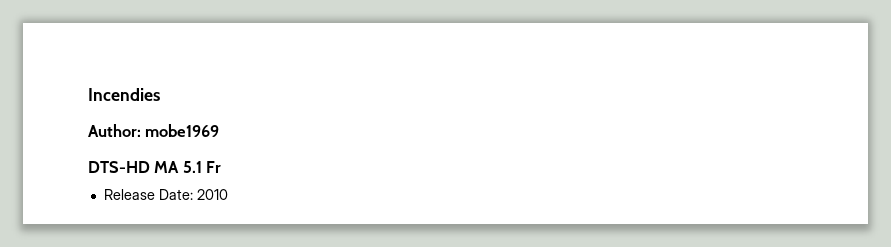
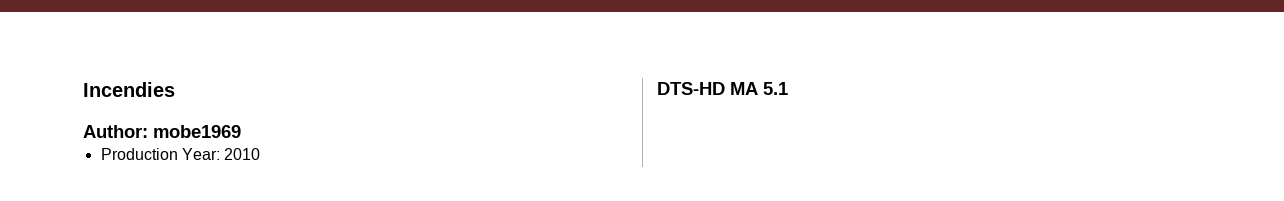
(220, 130) none -> [100,148,261,160] // Production Year: 2010
[206,161,222,173] [103,189,228,200] Fr // Release Date: 2010 -> (788, 88) none

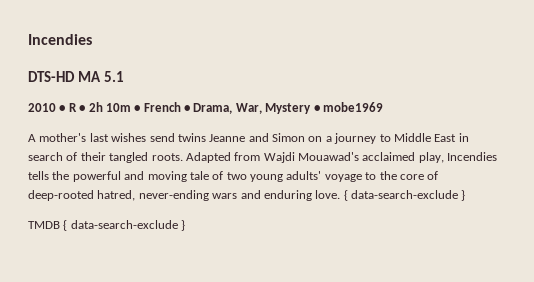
[83,125,241,138] [100,148,261,160] [657,82,788,95] Author: mobe1969 // Production Year: 2010 // DTS-HD MA 5.1 -> [28,71,124,82] [28,102,383,114] [28,133,469,144] [28,152,498,163] [28,171,439,182] [28,190,466,201] [28,220,186,231] DTS-HD MA 5.1 // 2010 • R • 2h 10m • French • Drama, War, Mystery • mobe1969 // A mother's last wishes send twins Jeanne and Simon on a journey to Middle East in search of their tangled roots. Adapted from Wajdi Mouawad's acclaimed play, Incendies tells the powerful and moving tale of two young adults' voyage to the core of deep-rooted hatred, never-ending wars and enduring love. { data-search-exclude } // TMDB { data-search-exclude }

